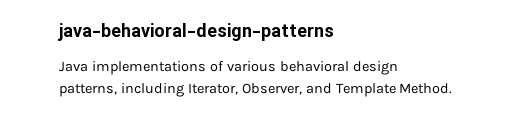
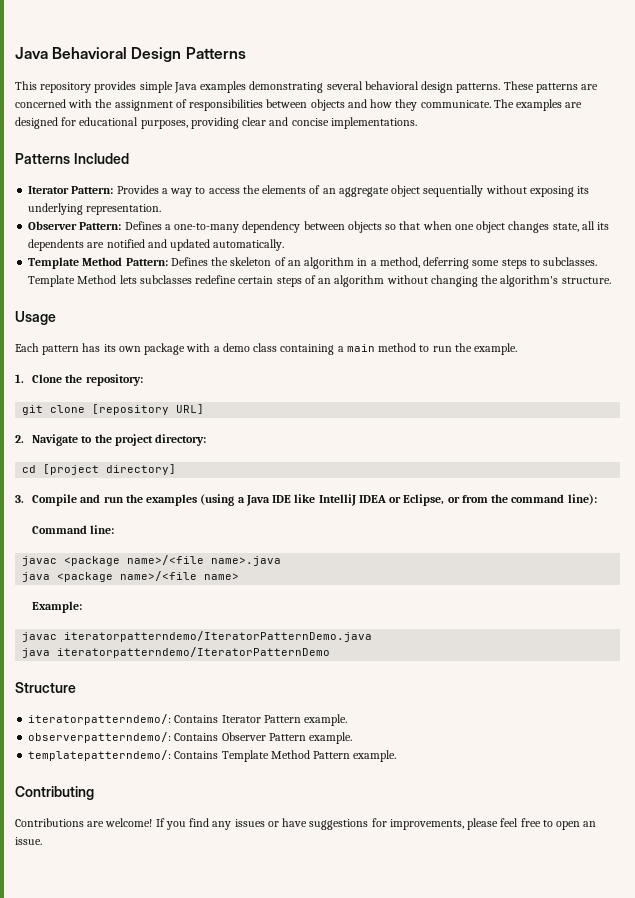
[58,23,334,41] [59,61,398,75] [59,83,453,97] java-behavioral-design-patterns // Java implementations of various behavioral design patterns, including Iterator, Observer, and Template Method. -> [15,47,246,62] [15,81,599,93] [15,99,583,111] [15,117,417,129] [15,153,129,164] [28,185,590,197] [28,203,162,215] [28,221,610,233] [28,239,285,251] [28,257,598,269] [28,275,611,287] [15,311,56,325] [15,343,518,355] [15,374,143,386] [22,404,205,415] [15,434,207,446] [22,464,177,475] [15,494,597,506] [32,525,115,534] [22,555,282,566] [22,571,240,582] [32,601,83,613] [22,631,373,642] [22,647,331,658] [15,682,76,693] [28,714,348,726] [28,732,353,744] [28,750,397,762] [15,786,94,800] [15,818,597,830] [15,837,42,845] Java Behavioral Design Patterns // This repository provides simple Java examples demonstrating several behavioral design patterns. These patterns are concerned with the assignment of responsibilities between objects and how they communicate. The examples are designed for educational purposes, providing clear and concise implementations. // Patterns Included // Iterator Pattern: Provides a way to access the elements of an aggregate object sequentially without exposing its underlying representation. // Observer Pattern: Defines a one-to-many dependency between objects so that when one object changes state, all its dependents are notified and updated automatically. // Template Method Pattern: Defines the skeleton of an algorithm in a method, deferring some steps to subclasses. Template Method lets subclasses redefine certain steps of an algorithm without changing the algorithm's structure. // Usage // Each pattern has its own package with a demo class containing a main method to run the example. // 1. Clone the repository: // git clone [repository URL] // 2. Navigate to the project directory: // cd [project directory] // 3. Compile and run the examples (using a Java IDE like IntelliJ IDEA or Eclipse, or from the command line): // Command line: // javac <package name>/<file name>.java // java <package name>/<file name> // Example: // javac iteratorpatterndemo/IteratorPatternDemo.java // java iteratorpatterndemo/IteratorPatternDemo // Structure // iteratorpatterndemo/: Contains Iterator Pattern example. // observerpatterndemo/: Contains Observer Pattern example. // templatepatterndemo/: Contains Template Method Pattern example. // Contributing // Contributions are welcome! If you find any issues or have suggestions for improvements, please feel free to open an issue.

